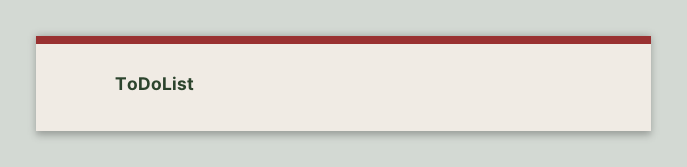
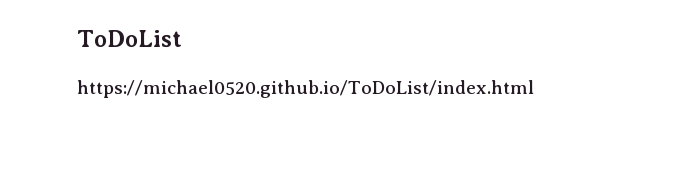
(194, 83) none -> [77,80,534,98] // https://michael0520.github.io/ToDoList/index.html

